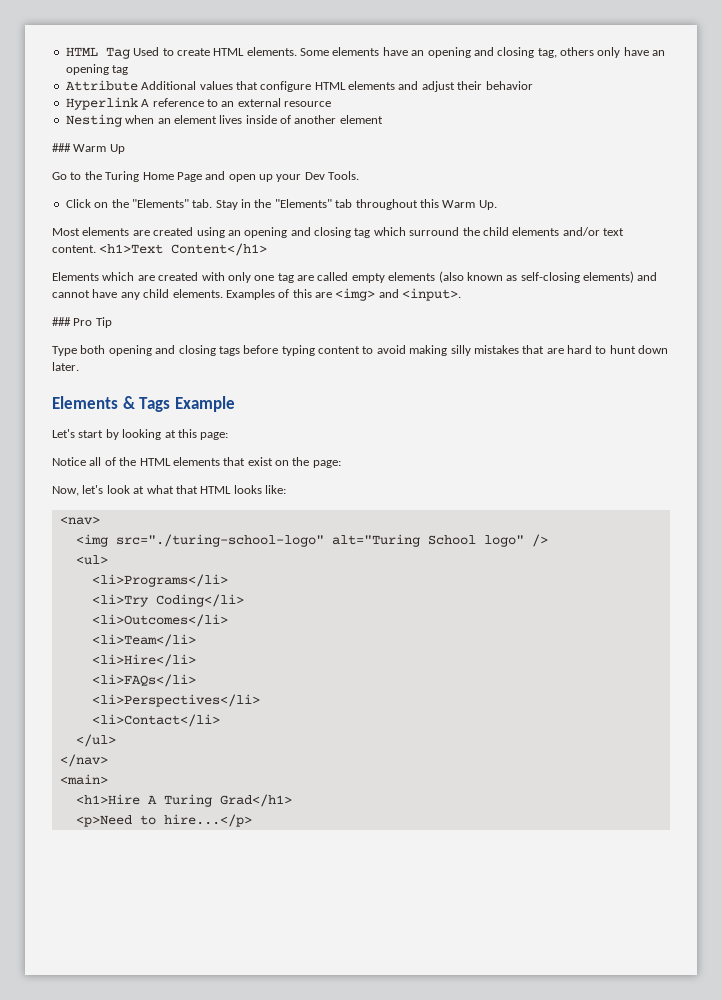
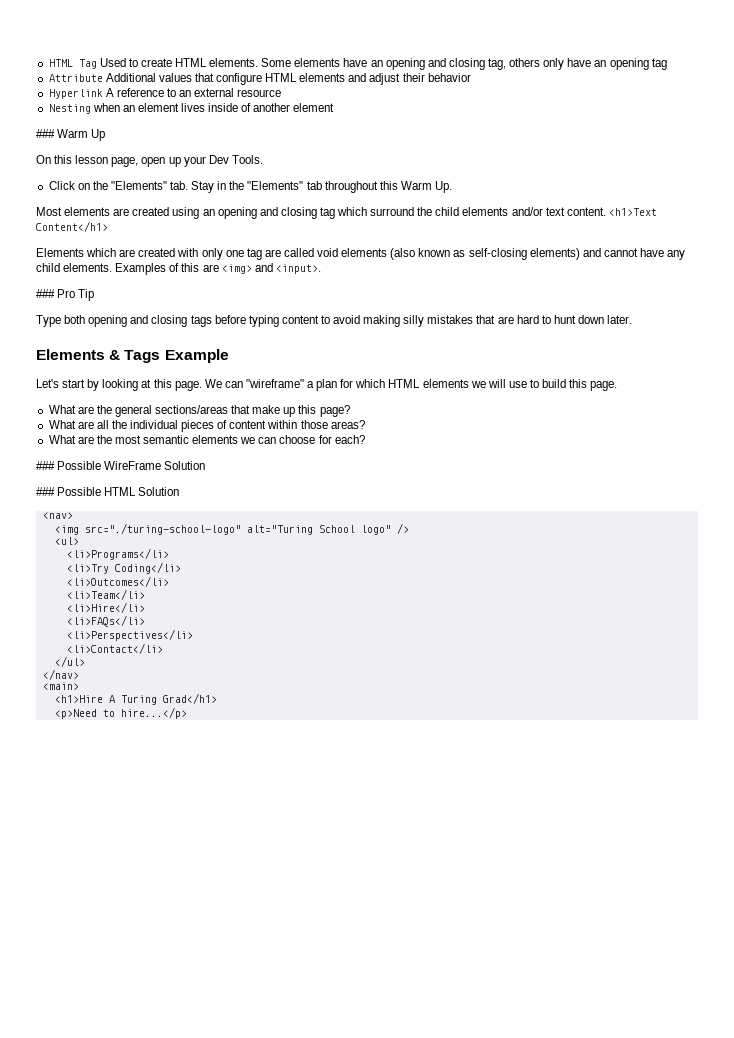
[52,171,226,182] Go to the Turing Home Page and -> [36,155,139,167] On this lesson page,
[351,273,385,283] empty -> [317,248,339,257] void
[200,432,229,440] [52,457,341,468] [52,485,286,496] page: // Notice all of the HTML elements that exist on the page: // Now, let's look at what that HTML looks like: -> [174,379,618,391] [48,405,350,417] [48,420,365,432] [48,435,365,444] [36,461,206,470] [36,487,180,496] page. We can "wireframe" a plan for which HTML elements we will use to build this page. // What are the general sections/areas that make up this page? // What are all the individual pieces of content within those areas? // What are the most semantic elements we can choose for each? // ### Possible WireFrame Solution // ### Possible HTML Solution

